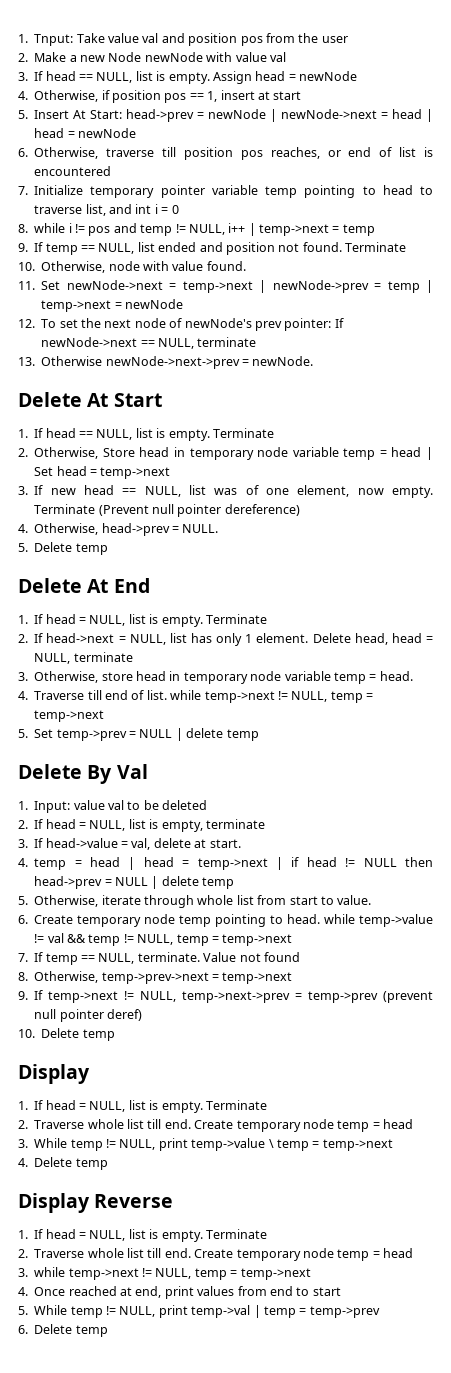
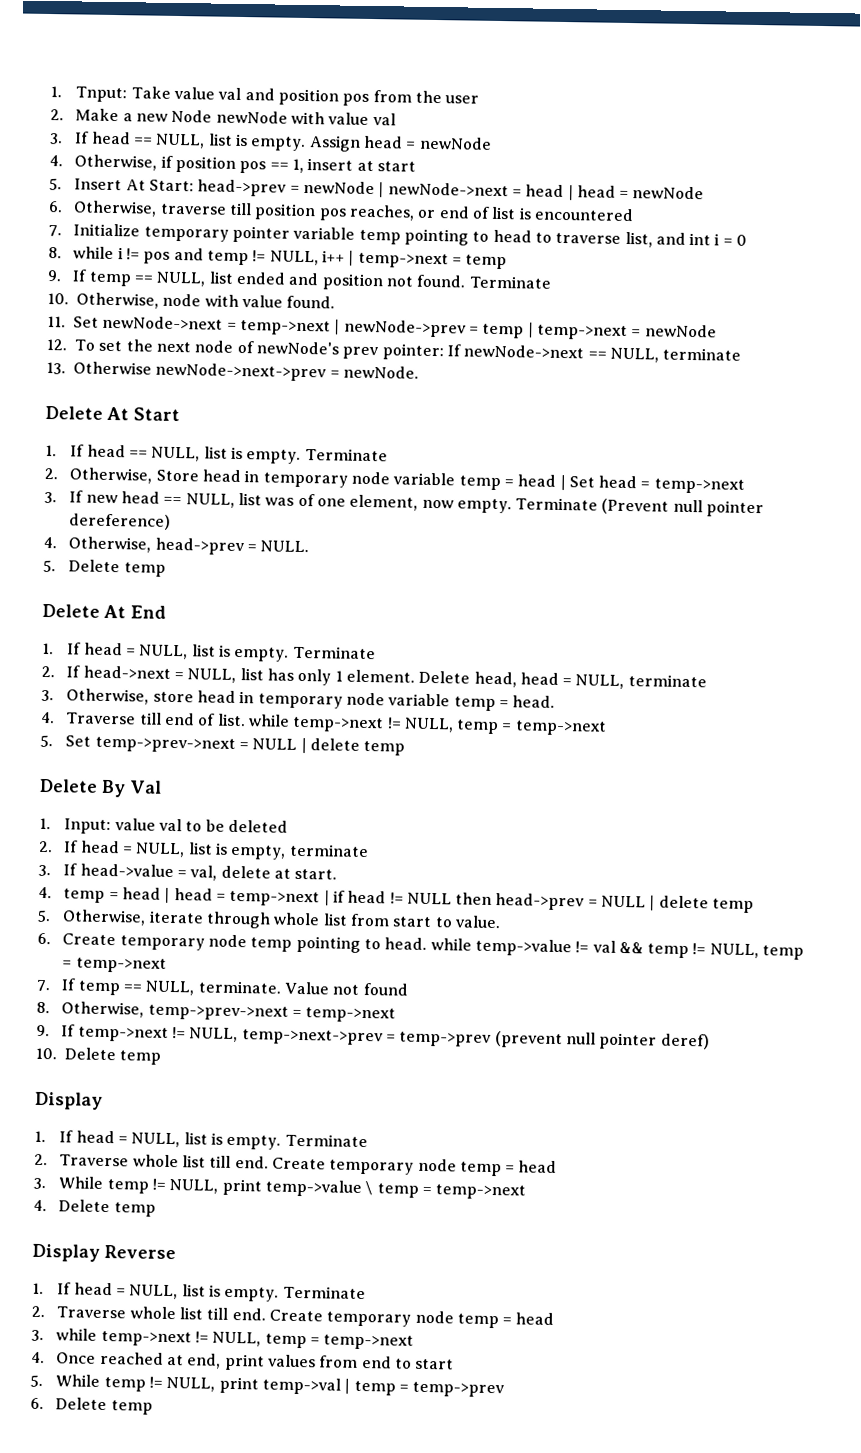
[56,729,127,741] temp->prev -> [94,736,236,753] temp->prev->next

